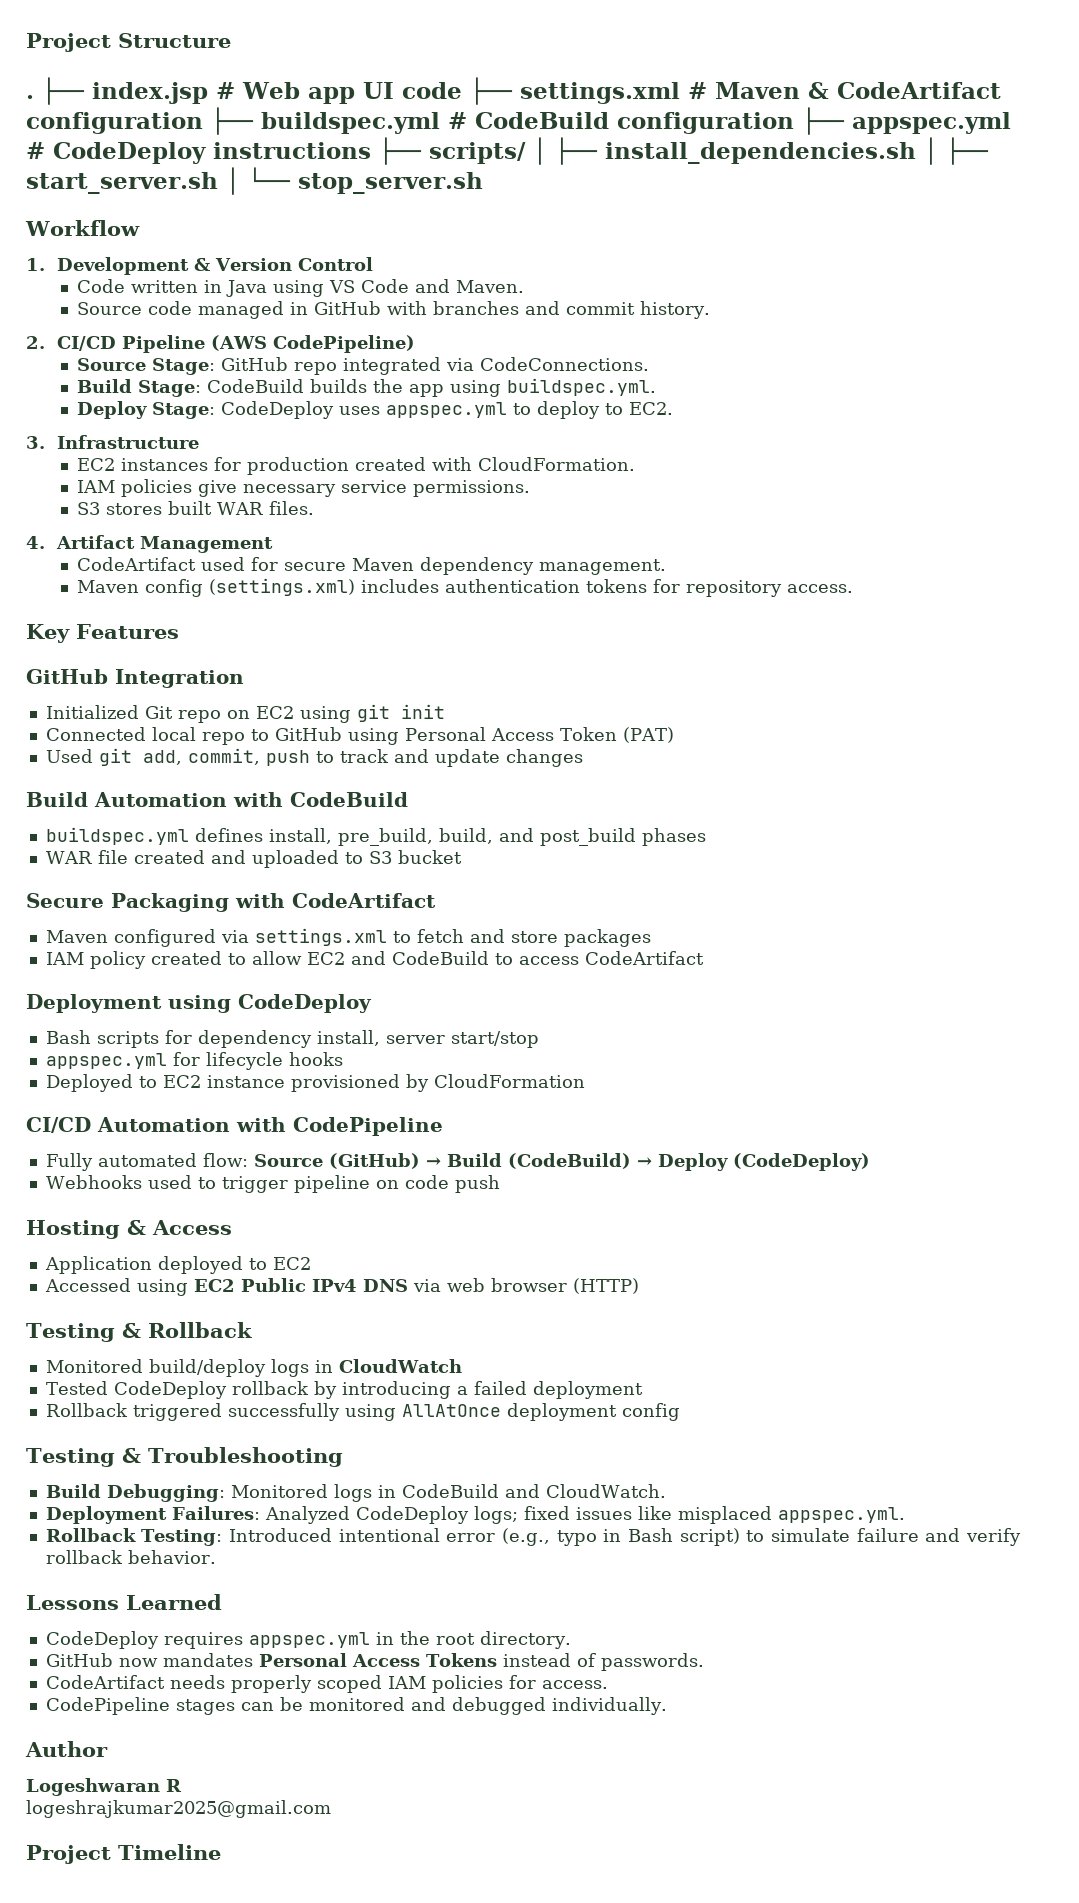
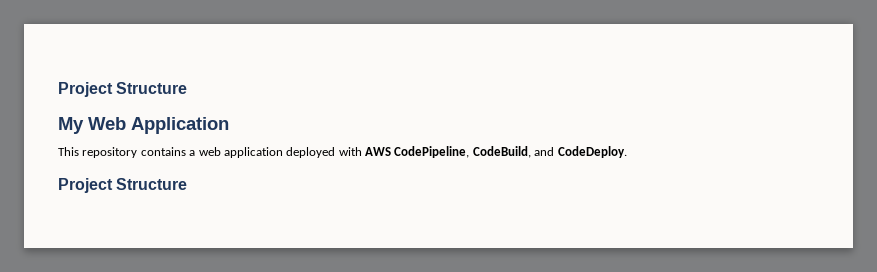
[26,77,1001,105] [26,107,1011,135] [26,137,989,165] [26,167,483,195] [25,220,140,236] [26,257,374,275] [76,279,524,297] [76,301,710,319] [26,335,416,353] [76,357,649,375] [76,378,656,397] [76,401,673,419] [26,435,200,449] [76,457,635,475] [76,479,530,497] [76,501,314,515] [26,535,274,553] [76,557,666,575] [76,578,853,597] [26,624,179,643] [26,669,244,688] [45,704,445,723] [45,727,674,745] [45,748,583,767] [26,792,408,807] [45,827,706,846] [45,850,462,868] [26,893,436,912] [45,928,651,947] [45,951,704,969] [26,994,372,1013] [45,1030,539,1048] [45,1052,343,1070] [45,1074,585,1092] [26,1117,443,1136] [45,1153,870,1171] [45,1175,500,1193] [26,1220,232,1239] [44,1256,311,1274] [44,1278,639,1296] [26,1322,252,1342] [45,1359,462,1377] [45,1381,643,1399] [45,1403,680,1421] [26,1447,343,1467] [45,1484,666,1502] [45,1506,905,1524] [45,1528,1021,1546] [45,1550,216,1564] [26,1594,222,1610] [45,1631,571,1649] [45,1653,704,1671] [45,1675,608,1693] [45,1697,667,1715] [25,1741,108,1757] [26,1778,182,1796] [26,1800,331,1818] [26,1844,221,1864] . ├── index.jsp # Web app UI code ├── settings.xml # Maven & CodeArtifact configuration ├── buildspec.yml # CodeBuild configuration ├── appspec.yml # CodeDeploy instructions ├── scripts/ │ ├── install_dependencies.sh │ ├── start_server.sh │ └── stop_server.sh // Workflow // 1. Development & Version Control // Code written in Java using VS Code and Maven. // Source code managed in GitHub with branches and commit history. // 2. CI/CD Pipeline (AWS CodePipeline) // Source Stage: GitHub repo integrated via CodeConnections. // Build Stage: CodeBuild builds the app using buildspec.yml. // Deploy Stage: CodeDeploy uses appspec.yml to deploy to EC2. // 3. Infrastructure // EC2 instances for production created with CloudFormation. // IAM policies give necessary service permissions. // S3 stores built WAR files. // 4. Artifact Management // CodeArtifact used for secure Maven dependency management. // Maven config (settings.xml) includes authentication tokens for repository access. // Key Features // GitHub Integration // Initialized Git repo on EC2 using git init // Connected local repo to GitHub using Personal Access Token (PAT) // Used git add, commit, push to track and update changes // Build Automation with CodeBuild // buildspec.yml defines install, pre_build, build, and post_build phases // WAR file created and uploaded to S3 bucket // Secure Packaging with CodeArtifact // Maven configured via settings.xml to fetch and store packages // IAM policy created to allow EC2 and CodeBuild to access CodeArtifact // Deployment using CodeDeploy // Bash scripts for dependency install, server start/stop // appspec.yml for lifecycle hooks // Deployed to EC2 instance provisioned by CloudFormation // CI/CD Automation with CodePipeline // Fully automated flow: Source (GitHub) → Build (CodeBuild) → Deploy (CodeDeploy) // Webhooks used to trigger pipeline on code push // Hosting & Access // Application deployed to EC2 // Accessed using EC2 Public IPv4 DNS via web browser (HTTP) // Testing & Rollback // Monitored build/deploy logs in CloudWatch // Tested CodeDeploy rollback by introducing a failed deployment // Rollback triggered successfully using AllAtOnce deployment config // Testing & Troubleshooting // Build Debugging: Monitored logs in CodeBuild and CloudWatch. // Deployment Failures: Analyzed CodeDeploy logs; fixed issues like misplaced appspec.yml. // Rollback Testing: Introduced intentional error (e.g., typo in Bash script) to simulate failure and verify rollback behavior. // Lessons Learned // CodeDeploy requires appspec.yml in the root directory. // GitHub now mandates Personal Access Tokens instead of passwords. // CodeArtifact needs properly scoped IAM policies for access. // CodePipeline stages can be monitored and debugged individually. // Author // Logeshwaran R // logeshrajkumar2025@gmail.com // Project Timeline -> [58,117,229,134] [58,146,627,158] [58,178,188,193] My Web Application // This repository contains a web application deployed with AWS CodePipeline, CodeBuild, and CodeDeploy. // Project Structure

